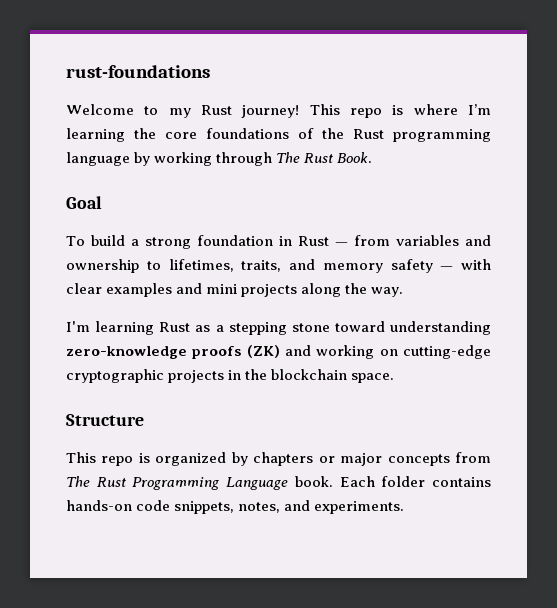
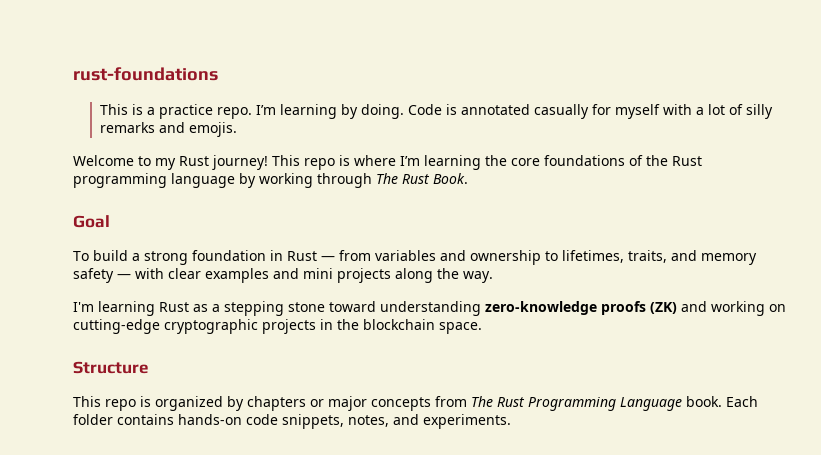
(210, 71) none -> [100,104,774,119] [100,122,238,137] // This is a practice repo. I’m learning by doing. Code is annotated casually for myself with a lot of silly remarks and emojis.

